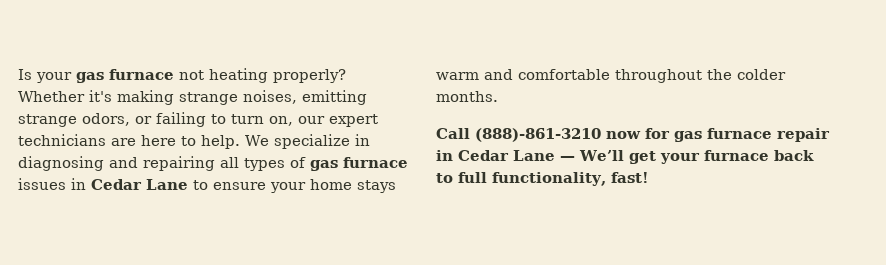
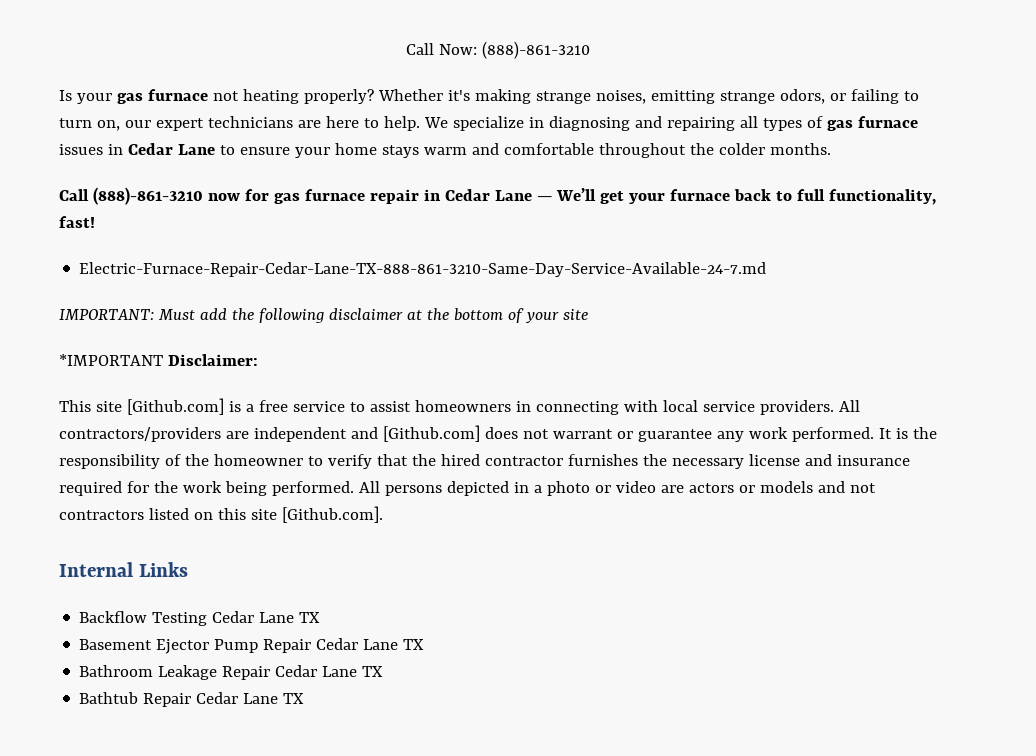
(18, 74) none -> [406,41,590,59] Call Now: (888)-861-3210 //
(649, 177) none -> [79,262,767,277] [59,308,588,323] [59,354,258,366] [59,398,860,415] [59,425,937,442] [59,454,910,469] [59,481,876,496] [59,506,383,523] [59,562,188,577] [79,611,321,626] [79,638,425,654] [79,665,384,680] [79,692,305,707] // Electric-Furnace-Repair-Cedar-Lane-TX-888-861-3210-Same-Day-Service-Available-24-7.md // IMPORTANT: Must add the following disclaimer at the bottom of your site // *IMPORTANT Disclaimer: // This site [Github.com] is a free service to assist homeowners in connecting with local service providers. All contractors/providers are independent and [Github.com] does not warrant or guarantee any work performed. It is the responsibility of the homeowner to verify that the hired contractor furnishes the necessary license and insurance required for the work being performed. All persons depicted in a photo or video are actors or models and not contractors listed on this site [Github.com]. // Internal Links // Backflow Testing Cedar Lane TX // Basement Ejector Pump Repair Cedar Lane TX // Bathroom Leakage Repair Cedar Lane TX // Bathtub Repair Cedar Lane TX

